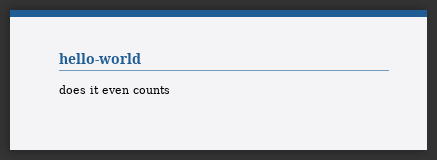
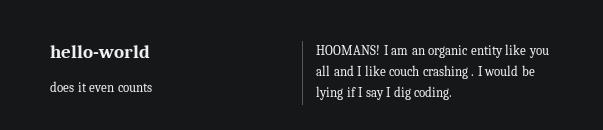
(170, 90) none -> [316,44,549,58] [316,65,535,79] [316,86,453,100] // HOOMANS! I am an organic entity like you all and I like couch crashing . I would be lying if I say I dig coding.

